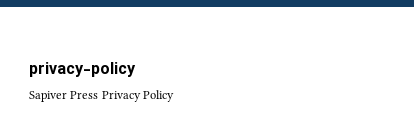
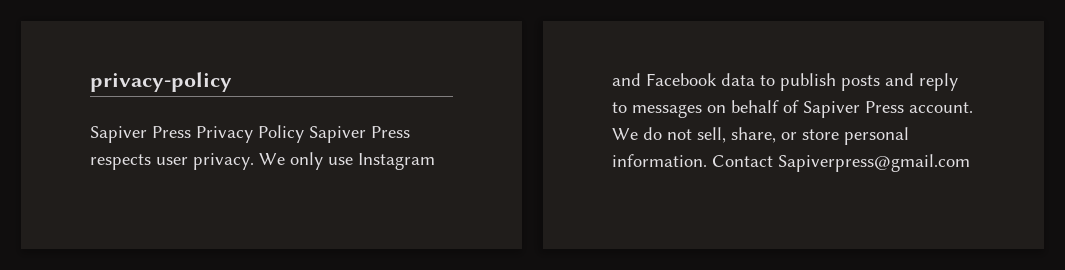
(175, 96) none -> [309,126,410,143] [90,152,435,170] [612,73,958,91] [612,100,973,118] [612,127,909,145] [612,154,970,172] Sapiver Press respects user privacy. We only use Instagram and Facebook data to publish posts and reply to messages on behalf of Sapiver Press account. We do not sell, share, or store personal information. Contact Sapiverpress@gmail.com

